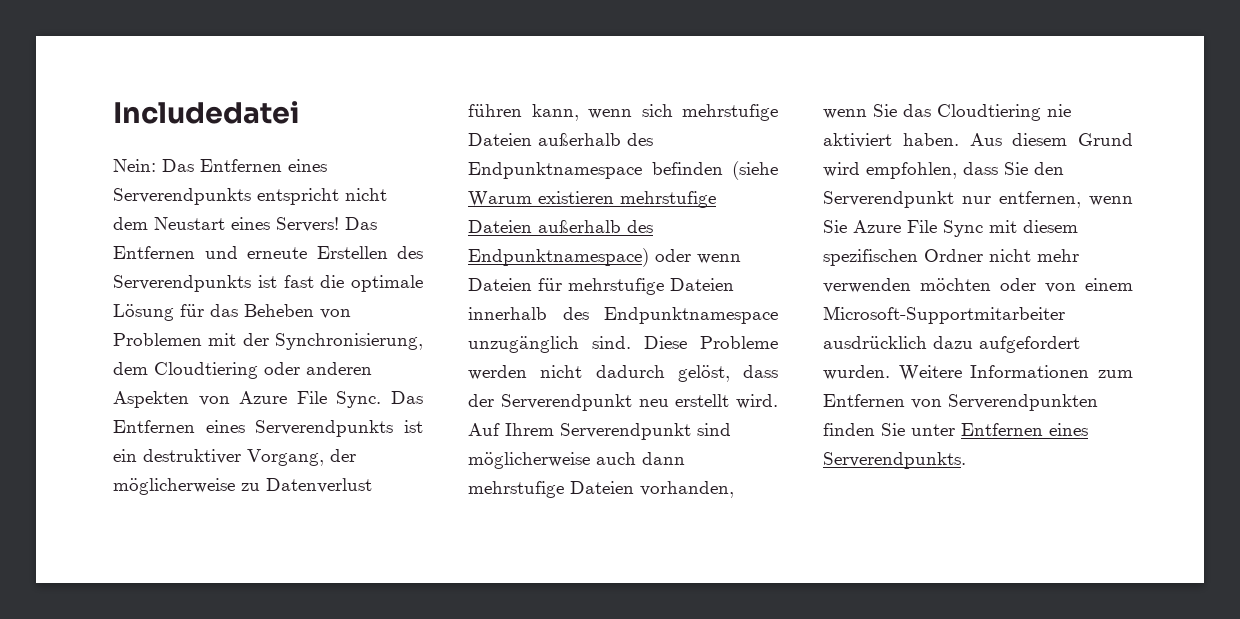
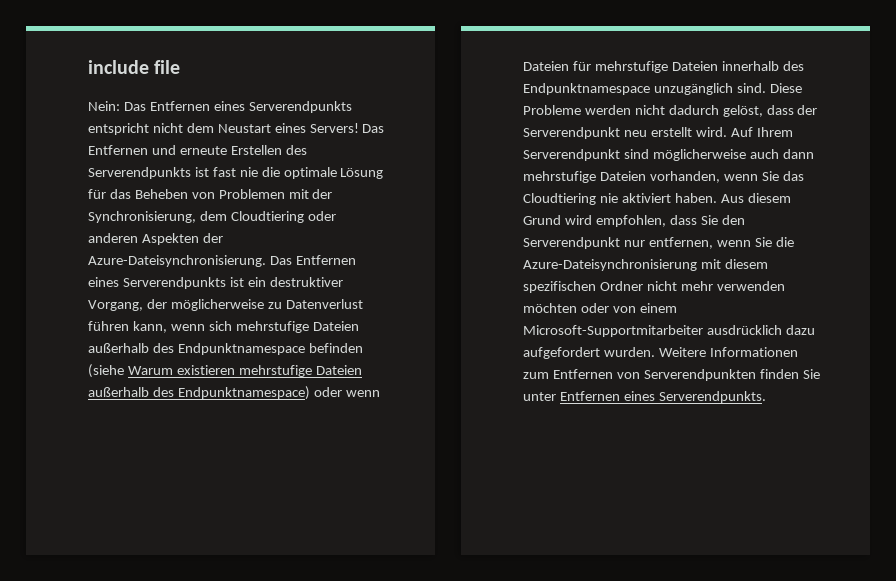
[113,101,300,124] Includedatei -> [88,60,181,74] include file
(314, 281) none -> [239,167,258,177] nie
[198,391,382,408] von Azure File Sync. -> [202,233,223,243] [88,255,266,267] der Azure-Dateisynchronisierung.
[853,220,983,237] Azure File Sync -> [775,237,794,247] [523,259,697,271] die Azure-Dateisynchronisierung

